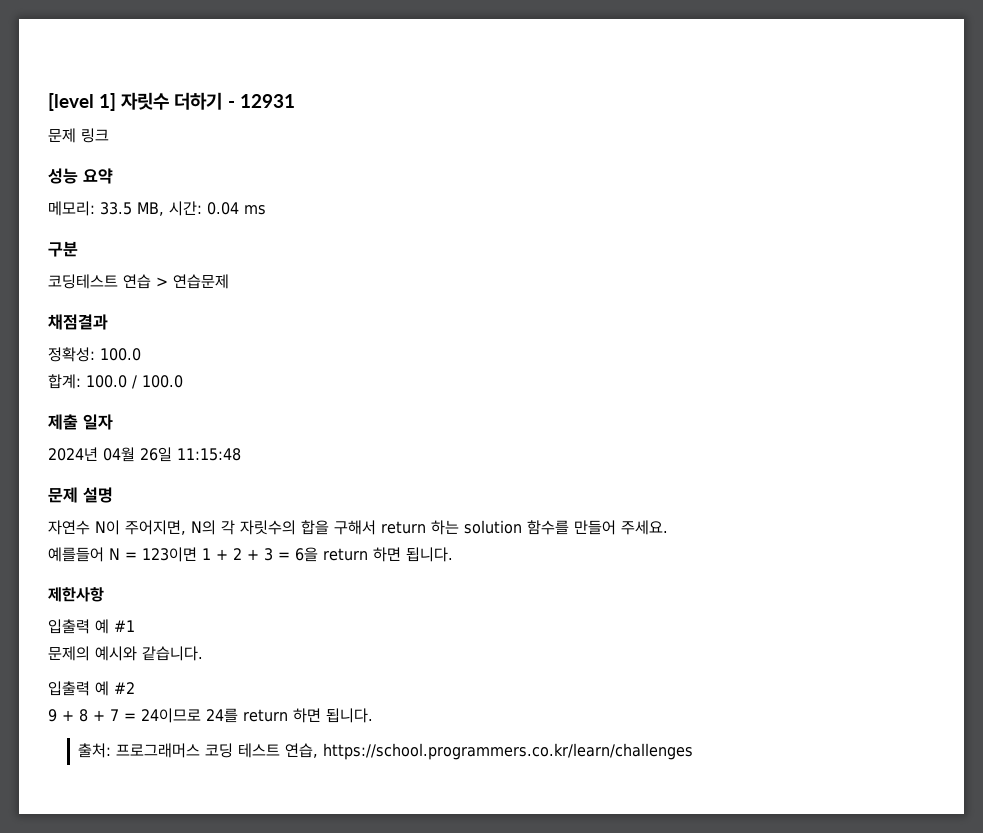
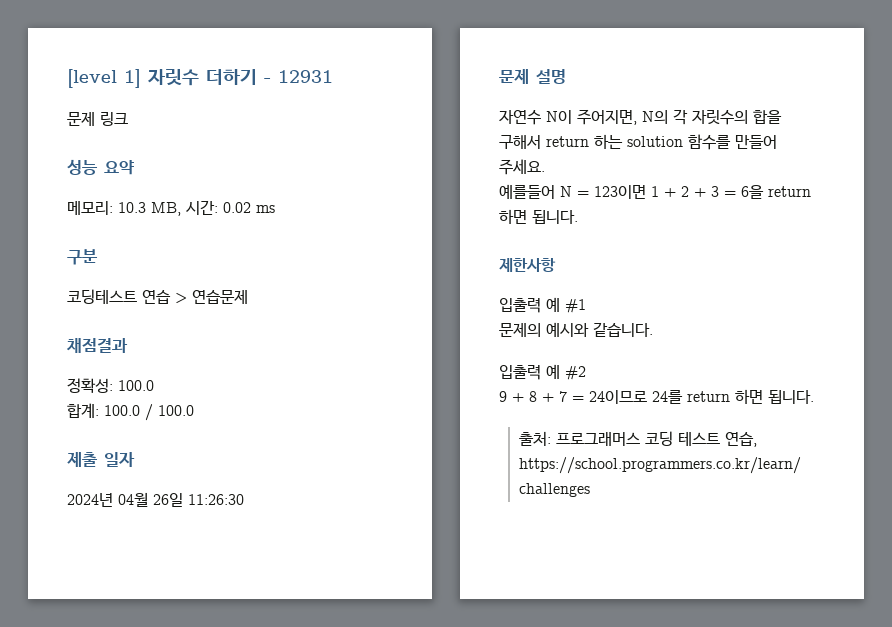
[100,202,132,215] 33.5 -> [118,202,146,213] 10.3
[207,202,239,215] 0.04 -> [223,202,251,213] 0.02
[177,448,241,461] 11:15:48 -> [188,494,244,505] 11:26:30

